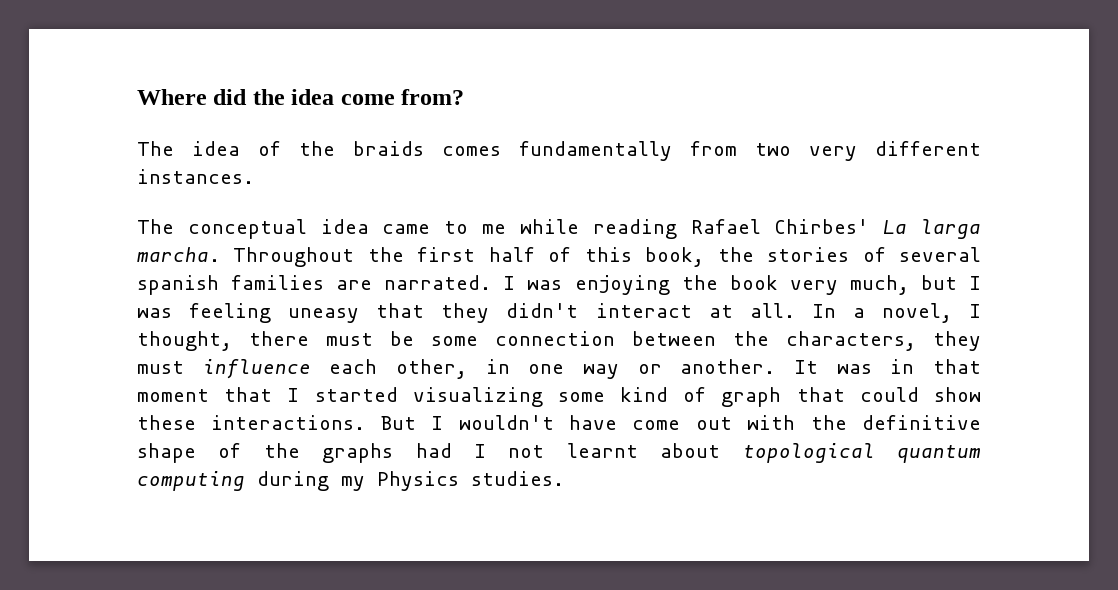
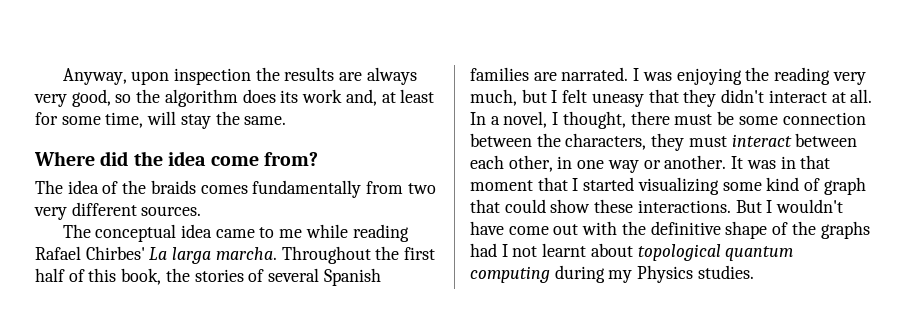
(137, 97) none -> [62,67,417,85] [34,89,435,107] [35,111,287,129] Anyway, upon inspection the results are always very good, so the algorithm does its work and, at least for some time, will stay the same. //
[137,169,254,184] instances. -> [141,206,202,216] sources.
[137,275,219,295] spanish -> [323,268,381,286] Spanish
[729,275,778,290] book -> [774,67,831,85] reading
[137,303,272,323] was feeling -> [562,89,588,103] felt
[202,359,311,379] influence -> [731,133,858,147] interact between

